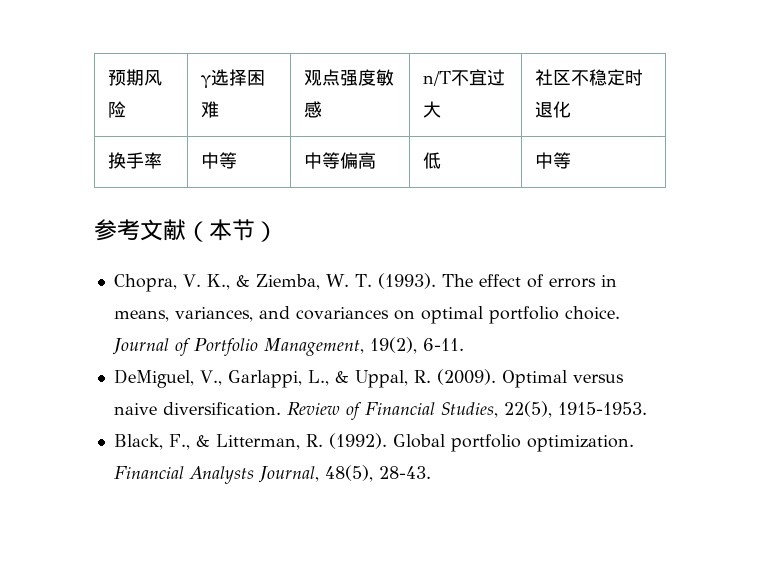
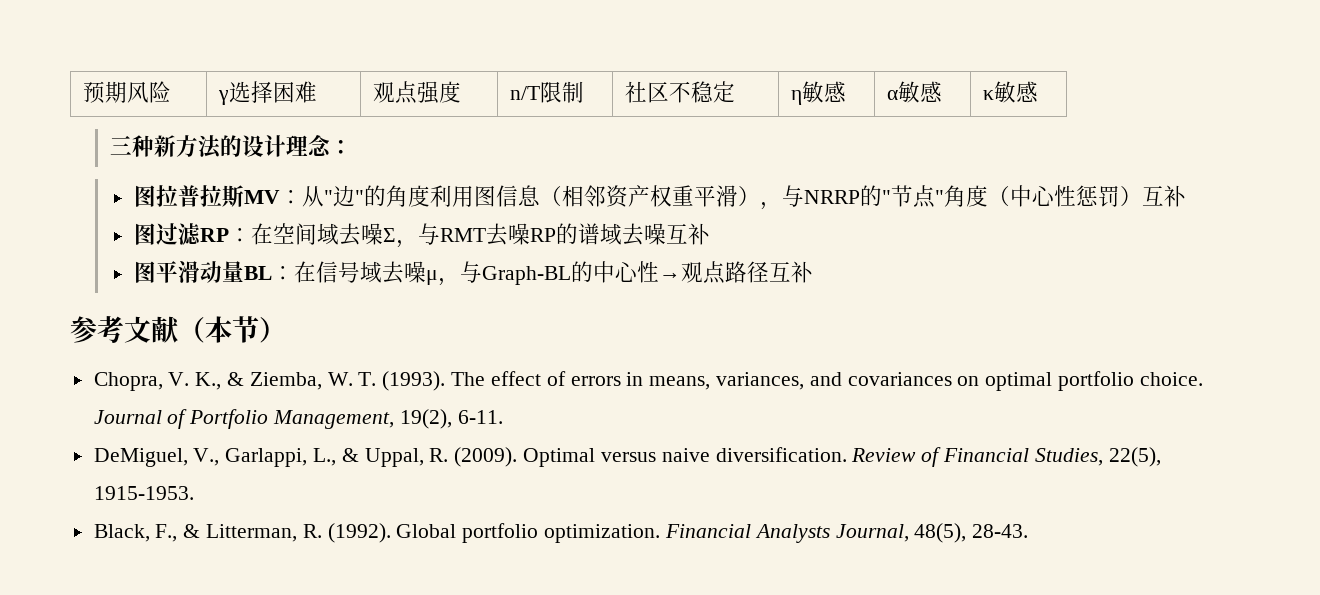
[376,69,395,86] [304,101,323,118] 敏感 -> (461, 92) none
[451,69,506,86] [423,101,442,118] 不宜过大 -> [539,81,584,103] 限制
[625,69,644,86] [535,101,572,118] [108,152,163,169] [201,152,238,169] [304,152,377,169] [423,152,442,169] [535,152,572,169] 时退化 // 换手率 | 中等 | 中等偏高 | 低 | 中等 -> [790,81,846,105] [886,81,942,103] [982,81,1038,103] [110,134,353,159] [133,185,1186,210] [133,223,710,248] [133,261,813,286] | η敏感 | α敏感 | κ敏感 // 三种新方法的设计理念： // 图拉普拉斯MV：从"边"的角度利用图信息（相邻资产权重平滑），与NRRP的"节点"角度（中心性惩罚）互补 // 图过滤RP：在空间域去噪Σ，与RMT去噪RP的谱域去噪互补 // 图平滑动量BL：在信号域去噪μ，与Graph-BL的中心性→观点路径互补

